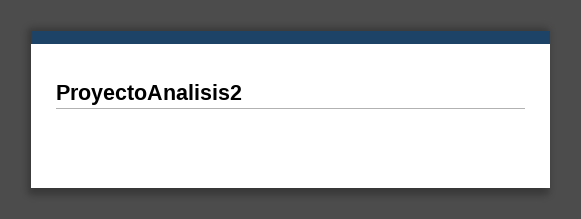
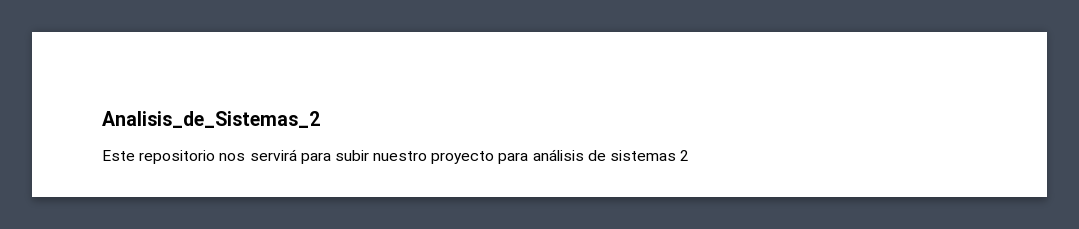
[56,84,242,105] ProyectoAnalisis2 -> [102,111,320,128] [102,149,690,164] Analisis_de_Sistemas_2 // Este repositorio nos servirá para subir nuestro proyecto para análisis de sistemas 2

